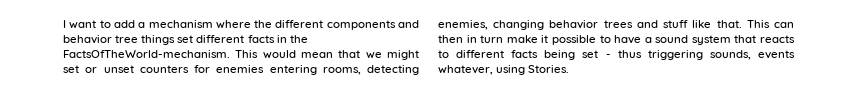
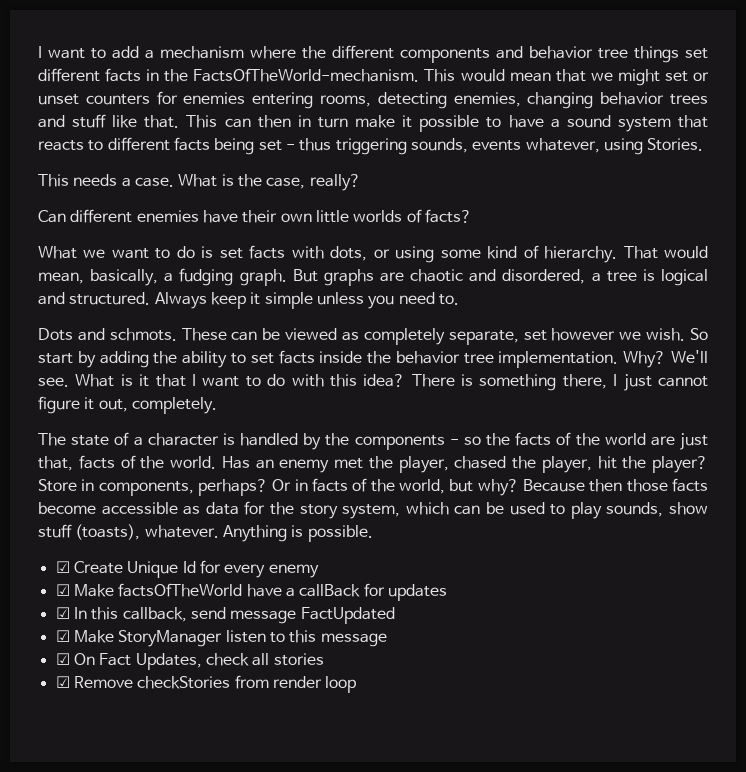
(570, 69) none -> [38,174,361,191] [38,209,472,223] [38,245,708,263] [38,268,708,286] [38,292,459,309] [38,328,708,345] [38,350,708,368] [38,374,709,391] [38,396,217,414] [38,432,708,450] [38,455,708,473] [38,478,708,496] [38,501,709,519] [38,524,373,542] [55,560,319,578] [55,583,447,601] [55,607,395,624] [55,630,387,647] [55,653,324,670] [55,675,357,693] // This needs a case. What is the case, really? // Can different enemies have their own little worlds of facts? // What we want to do is set facts with dots, or using some kind of hierarchy. That would mean, basically, a fudging graph. But graphs are chaotic and disordered, a tree is logical and structured. Always keep it simple unless you need to. // Dots and schmots. These can be viewed as completely separate, set however we wish. So start by adding the ability to set facts inside the behavior tree implementation. Why? We'll see. What is it that I want to do with this idea? There is something there, I just cannot figure it out, completely. // The state of a character is handled by the components - so the facts of the world are just that, facts of the world. Has an enemy met the player, chased the player, hit the player? Store in components, perhaps? Or in facts of the world, but why? Because then those facts become accessible as data for the story system, which can be used to play sounds, show stuff (toasts), whatever. Anything is possible. // ☑ Create Unique Id for every enemy // ☑ Make factsOfTheWorld have a callBack for updates // ☑ In this callback, send message FactUpdated // ☑ Make StoryManager listen to this message // ☑ On Fact Updates, check all stories // ☑ Remove checkStories from render loop

